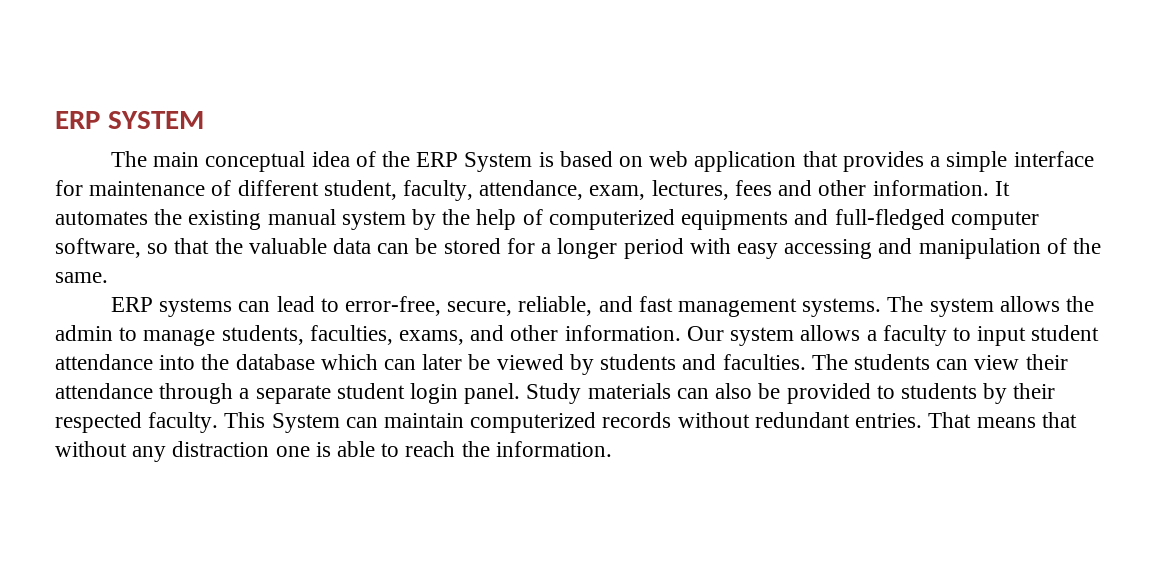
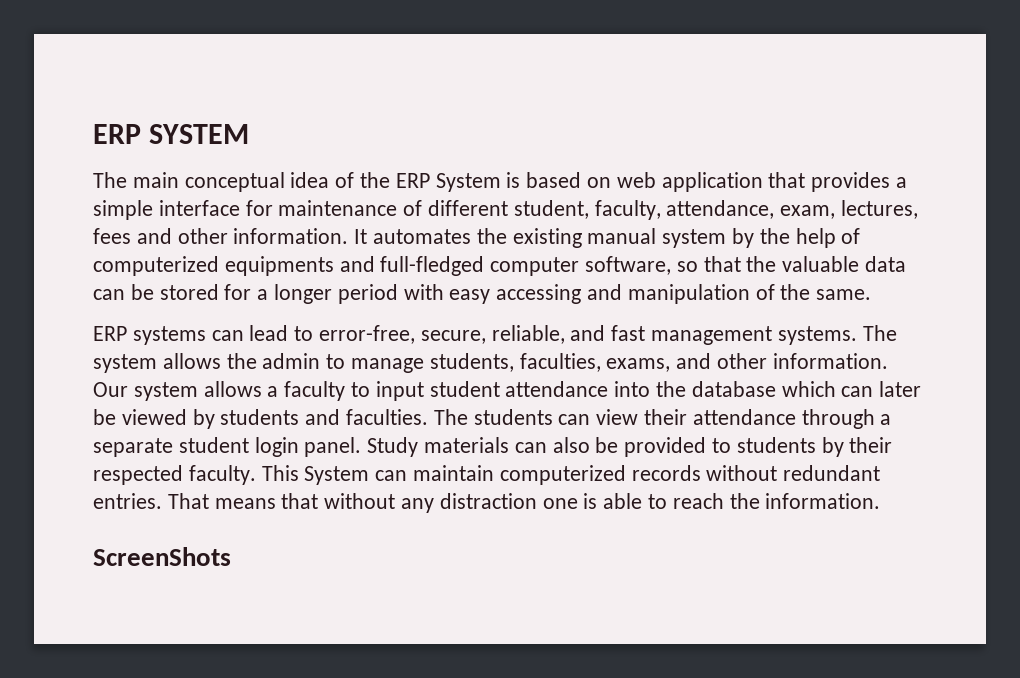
(612, 449) none -> [93,547,231,566] // ScreenShots

